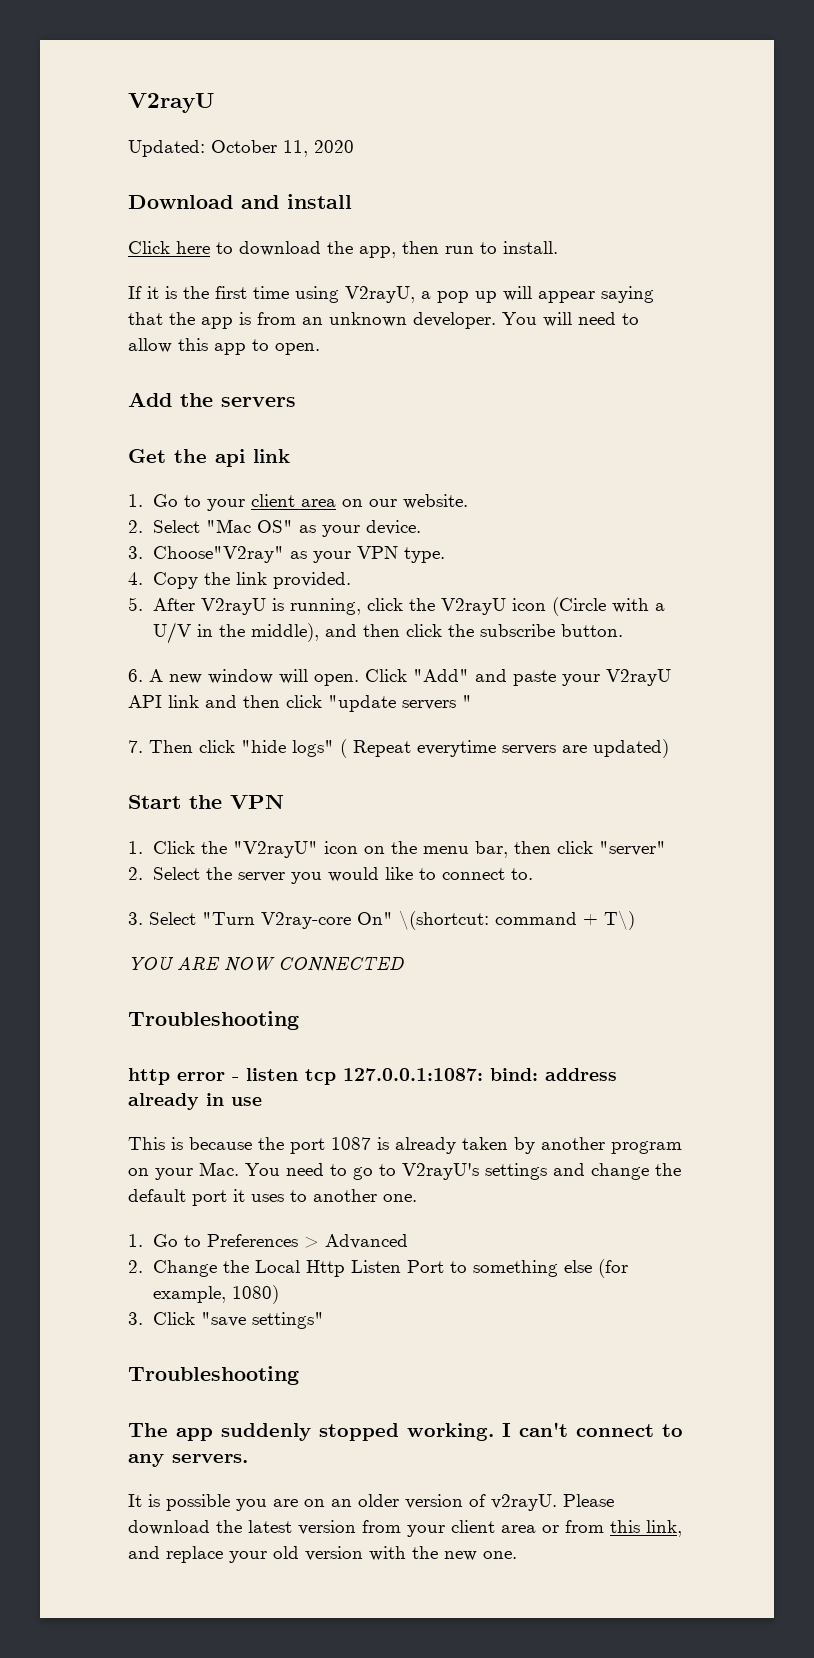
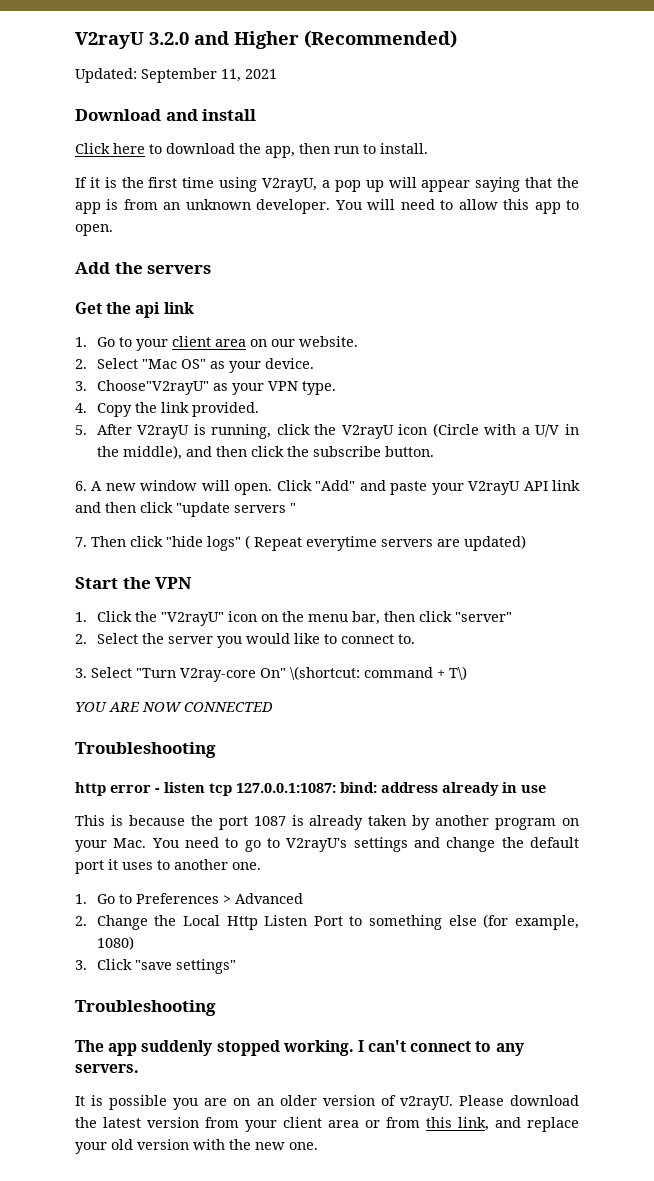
[128,93,214,113] [128,140,354,157] V2rayU // Updated: October 11, 2020 -> [75,30,457,49] [75,68,277,83] V2rayU 3.2.0 and Higher (Recommended) // Updated: September 11, 2021
[153,546,285,563] Choose"V2ray" -> [96,380,209,395] Choose"V2rayU"

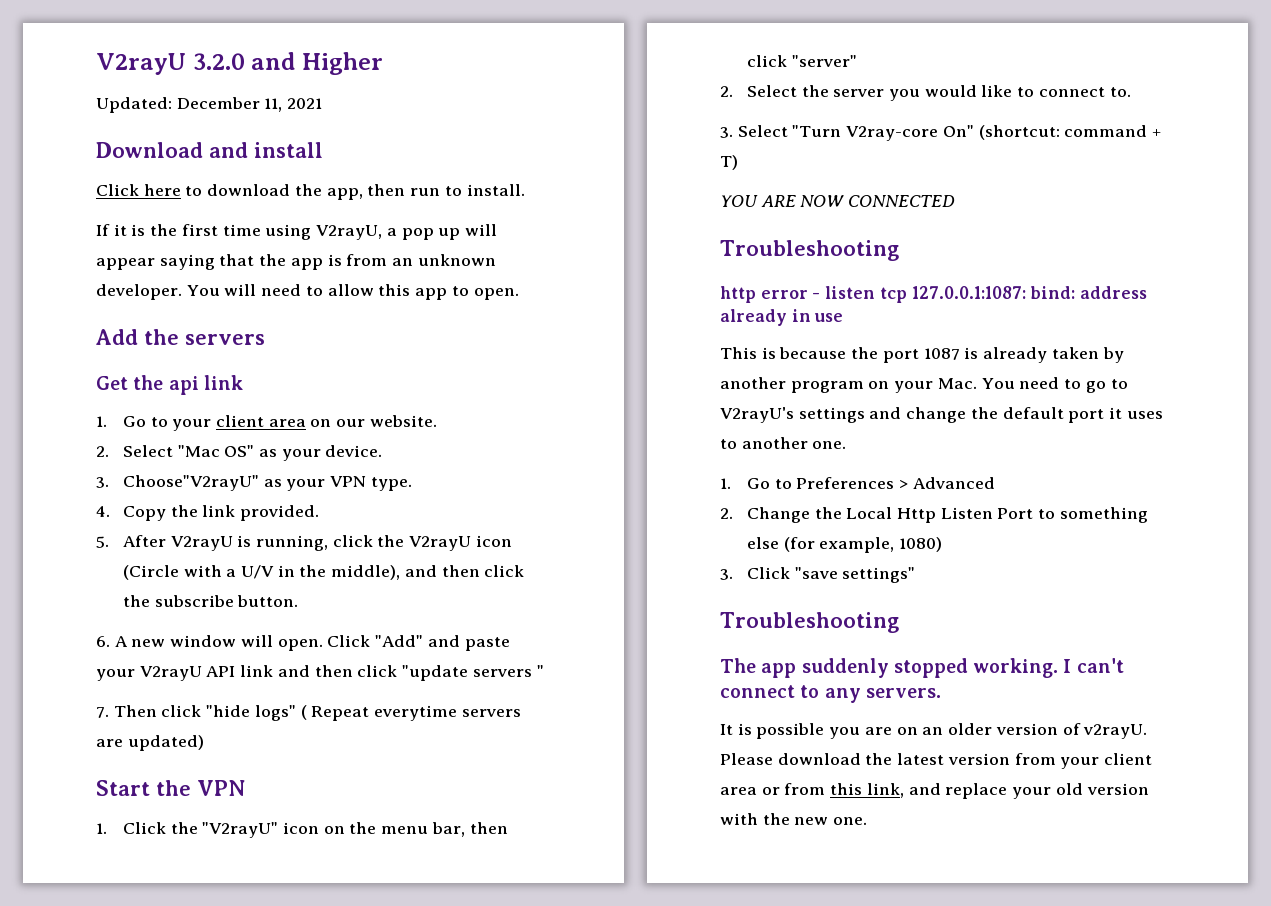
[304,30,457,48] (Recommended) -> (383, 63) none
[141,68,217,83] September -> [176,97,260,109] December
[290,666,360,680] \(shortcut: -> [978,125,1060,140] (shortcut:
[449,666,467,680] T\) -> [720,155,738,170] T)

